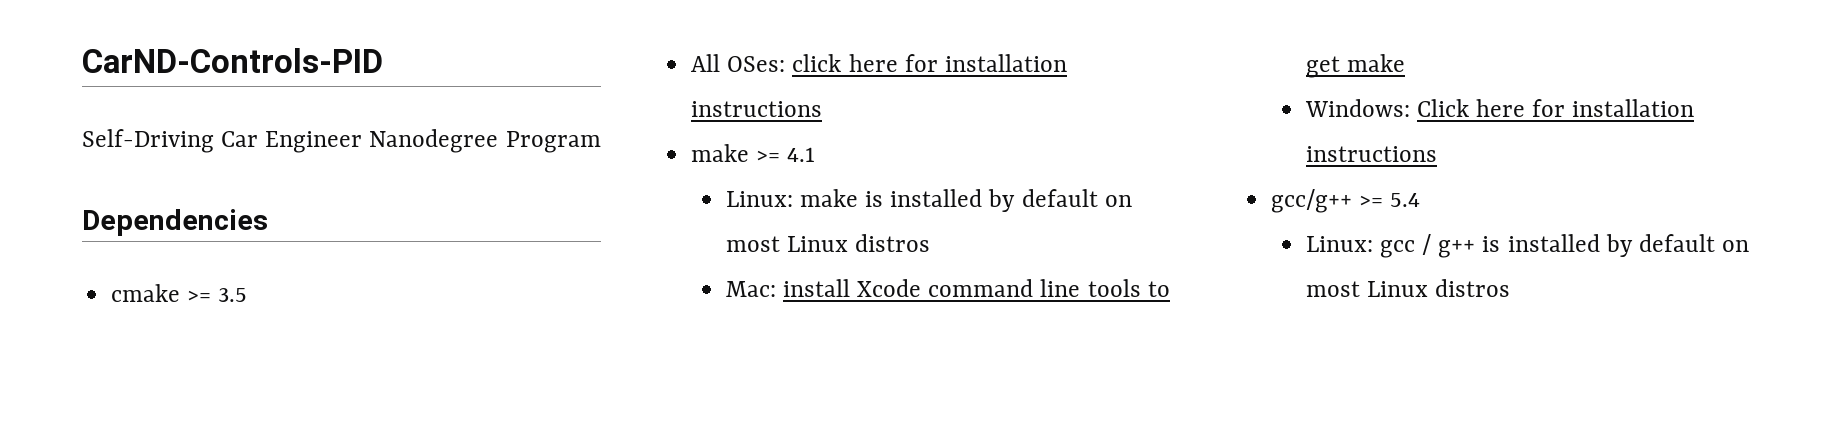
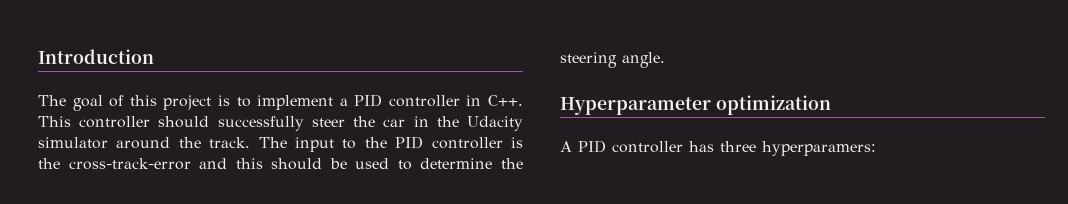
[82,48,383,73] [82,129,601,153] [82,209,268,236] [111,284,248,302] [691,54,1067,72] [691,101,823,117] [691,144,816,162] [725,189,1132,212] [725,234,931,252] [725,279,1170,297] [1305,54,1405,78] [1304,99,1695,117] [1305,146,1437,162] [1271,189,1421,213] [1305,234,1749,258] [1305,279,1511,297] CarND-Controls-PID // Self-Driving Car Engineer Nanodegree Program // Dependencies // cmake >= 3.5 // All OSes: click here for installation instructions // make >= 4.1 // Linux: make is installed by default on most Linux distros // Mac: install Xcode command line tools to get make // Windows: Click here for installation instructions // gcc/g++ >= 5.4 // Linux: gcc / g++ is installed by default on most Linux distros -> [38,49,154,64] [38,94,523,111] [38,116,523,131] [38,136,523,152] [38,158,523,170] [560,52,665,68] [560,95,831,115] [560,140,876,156] Introduction // The goal of this project is to implement a PID controller in C++. This controller should successfully steer the car in the Udacity simulator around the track. The input to the PID controller is the cross-track-error and this should be used to determine the steering angle. // Hyperparameter optimization // A PID controller has three hyperparamers:

